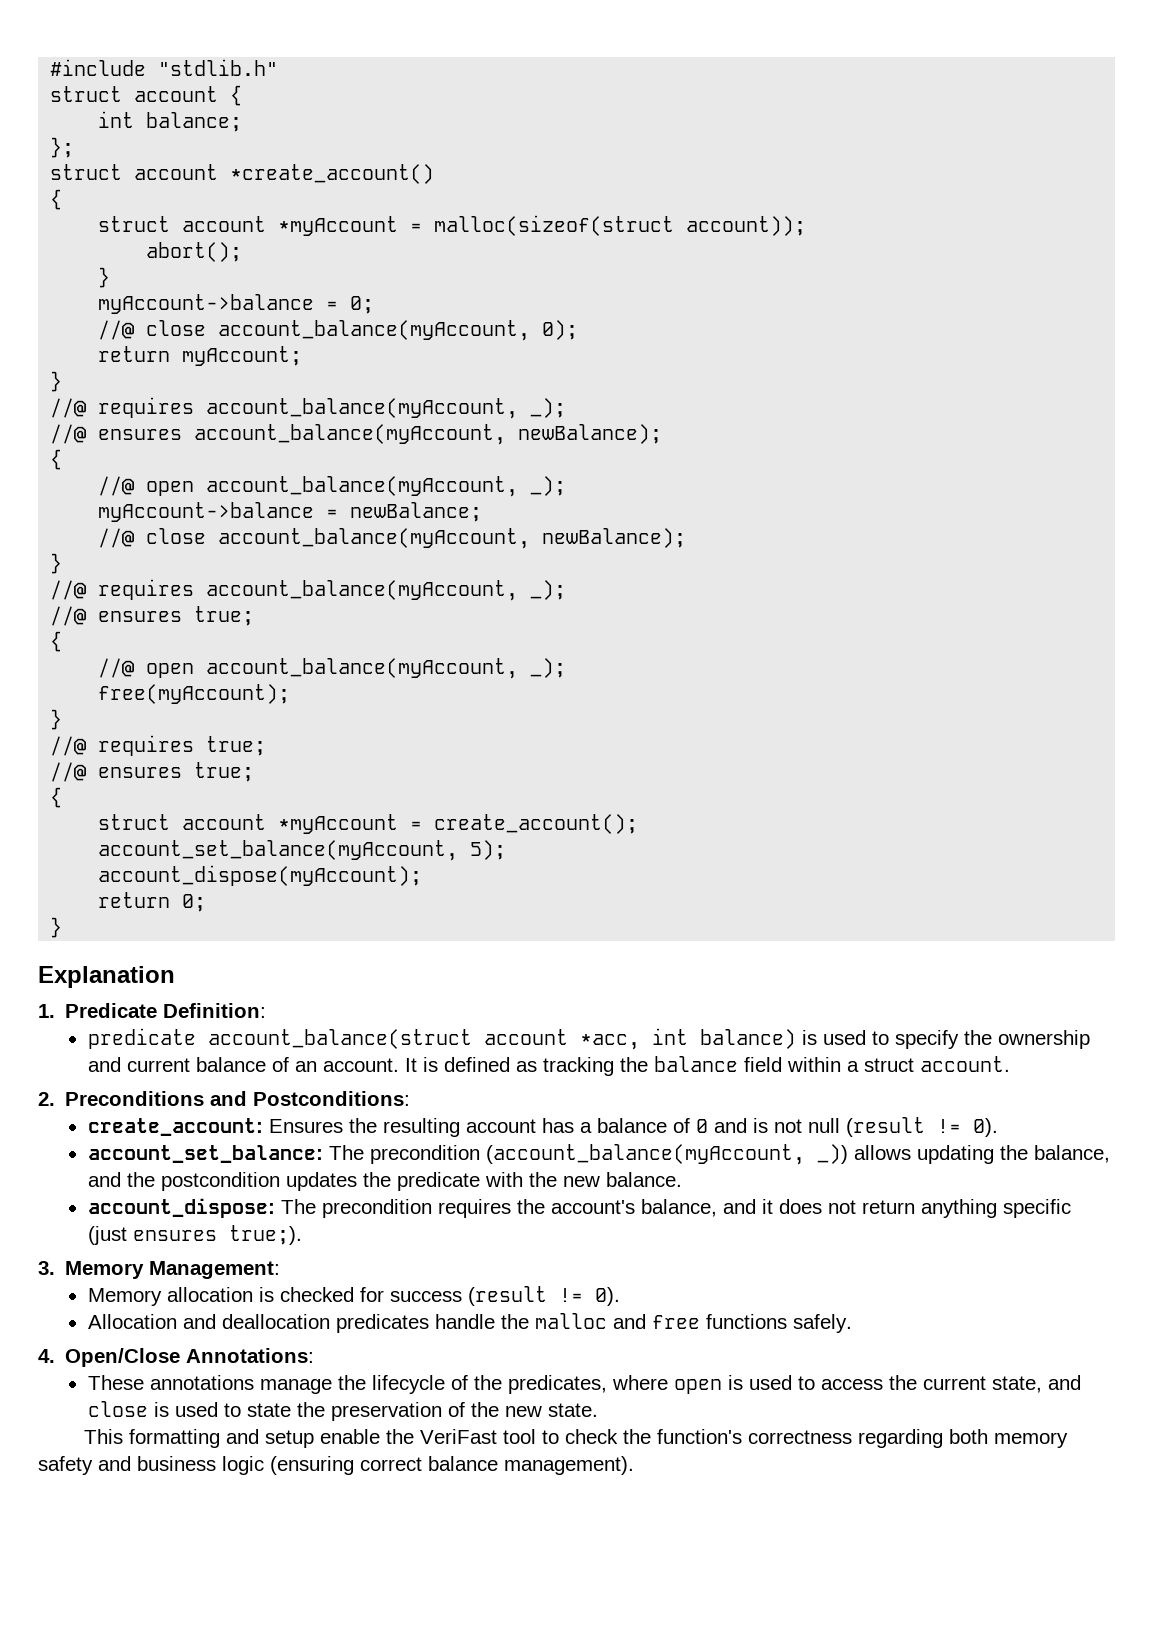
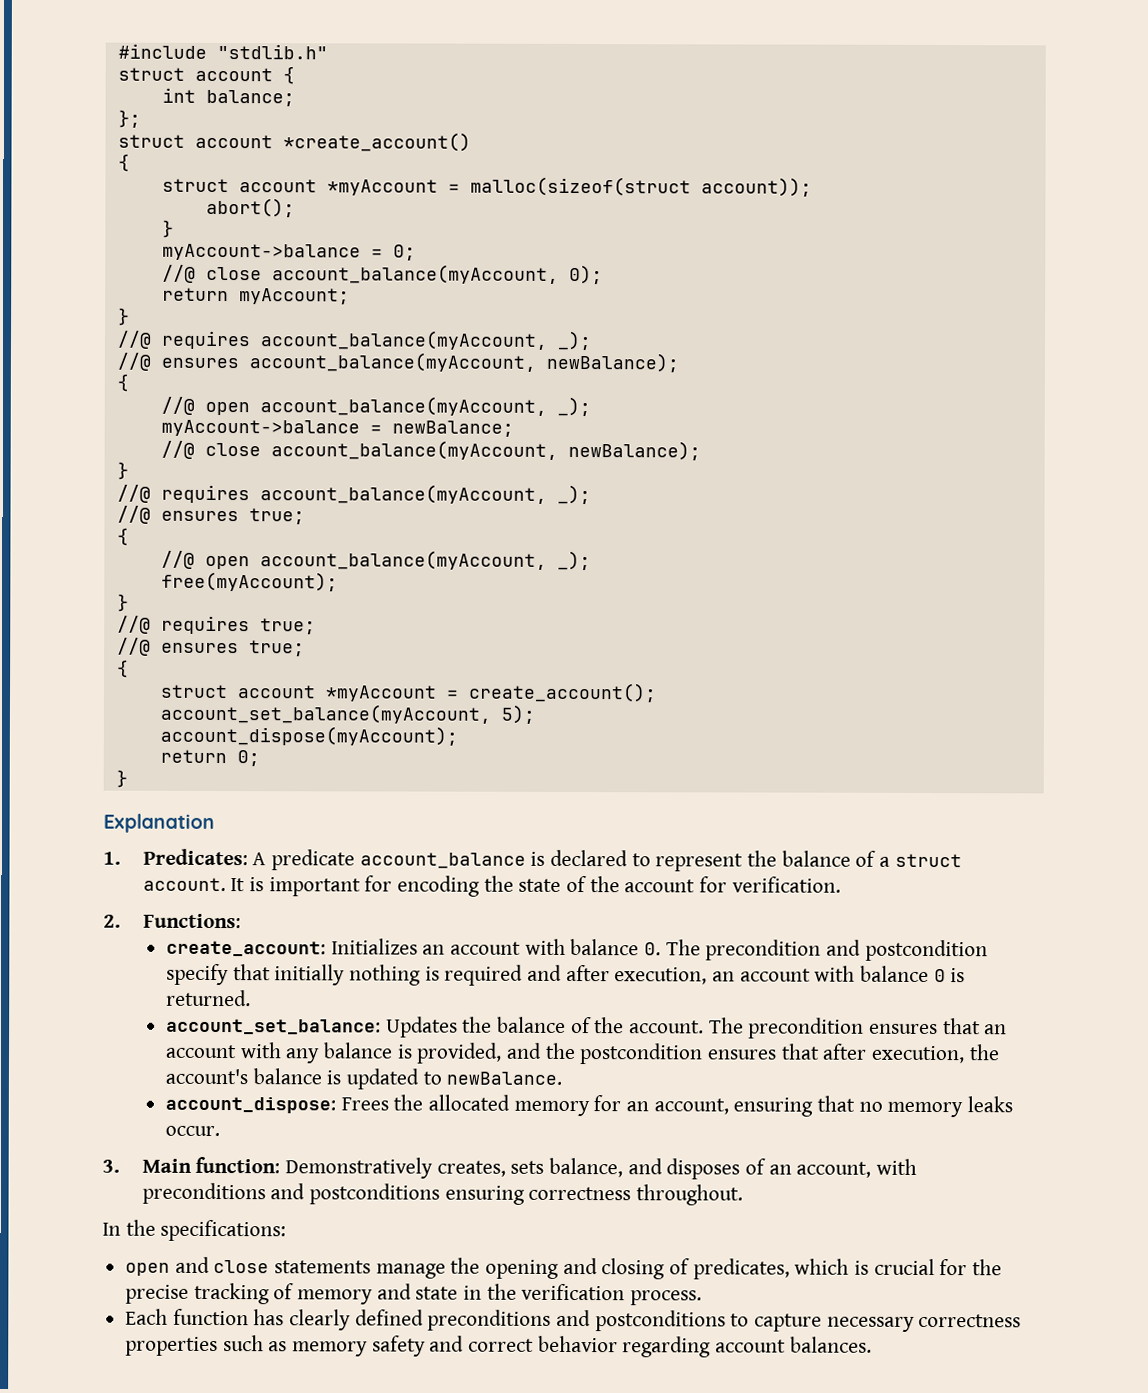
[65,1003,267,1018] [87,1028,1090,1050] [87,1056,1010,1076] [38,1091,411,1106] [87,1117,998,1137] [87,1144,1110,1165] [87,1172,682,1191] [87,1198,1071,1218] [87,1225,302,1245] [38,1261,281,1279] [87,1286,620,1306] [87,1313,852,1333] [38,1348,315,1367] [87,1375,1081,1394] [87,1401,598,1421] [83,1429,1068,1448] [38,1456,634,1475] Predicate Definition: // predicate account_balance(struct account *acc, int balance) is used to specify the ownership and current balance of an account. It is defined as tracking the balance field within a struct account. // 2. Preconditions and Postconditions: // create_account: Ensures the resulting account has a balance of 0 and is not null (result != 0). // account_set_balance: The precondition (account_balance(myAccount, _)) allows updating the balance, and the postcondition updates the predicate with the new balance. // account_dispose: The precondition requires the account's balance, and it does not return anything specific (just ensures true;). // 3. Memory Management: // Memory allocation is checked for success (result != 0). // Allocation and deallocation predicates handle the malloc and free functions safely. // 4. Open/Close Annotations: // These annotations manage the lifecycle of the predicates, where open is used to access the current state, and close is used to state the preservation of the new state. // This formatting and setup enable the VeriFast tool to check the function's correctness regarding both memory safety and business logic (ensuring correct balance management). -> [142,848,962,872] [142,875,841,897] [103,913,241,929] [165,938,988,962] [165,963,966,986] [165,989,251,1007] [165,1016,1008,1039] [164,1042,1000,1065] [164,1068,563,1090] [164,1094,1013,1118] [164,1125,220,1137] [102,1156,918,1180] [141,1182,744,1206] [102,1219,287,1242] [125,1256,1003,1280] [125,1282,703,1306] [125,1308,1022,1332] [125,1335,872,1358] Predicates: A predicate account_balance is declared to represent the balance of a struct account. It is important for encoding the state of the account for verification. // 2. Functions: // create_account: Initializes an account with balance 0. The precondition and postcondition specify that initially nothing is required and after execution, an account with balance 0 is returned. // account_set_balance: Updates the balance of the account. The precondition ensures that an account with any balance is provided, and the postcondition ensures that after execution, the account's balance is updated to newBalance. // account_dispose: Frees the allocated memory for an account, ensuring that no memory leaks occur. // 3. Main function: Demonstratively creates, sets balance, and disposes of an account, with preconditions and postconditions ensuring correctness throughout. // In the specifications: // open and close statements manage the opening and closing of predicates, which is crucial for the precise tracking of memory and state in the verification process. // Each function has clearly defined preconditions and postconditions to capture necessary correctness properties such as memory safety and correct behavior regarding account balances.

